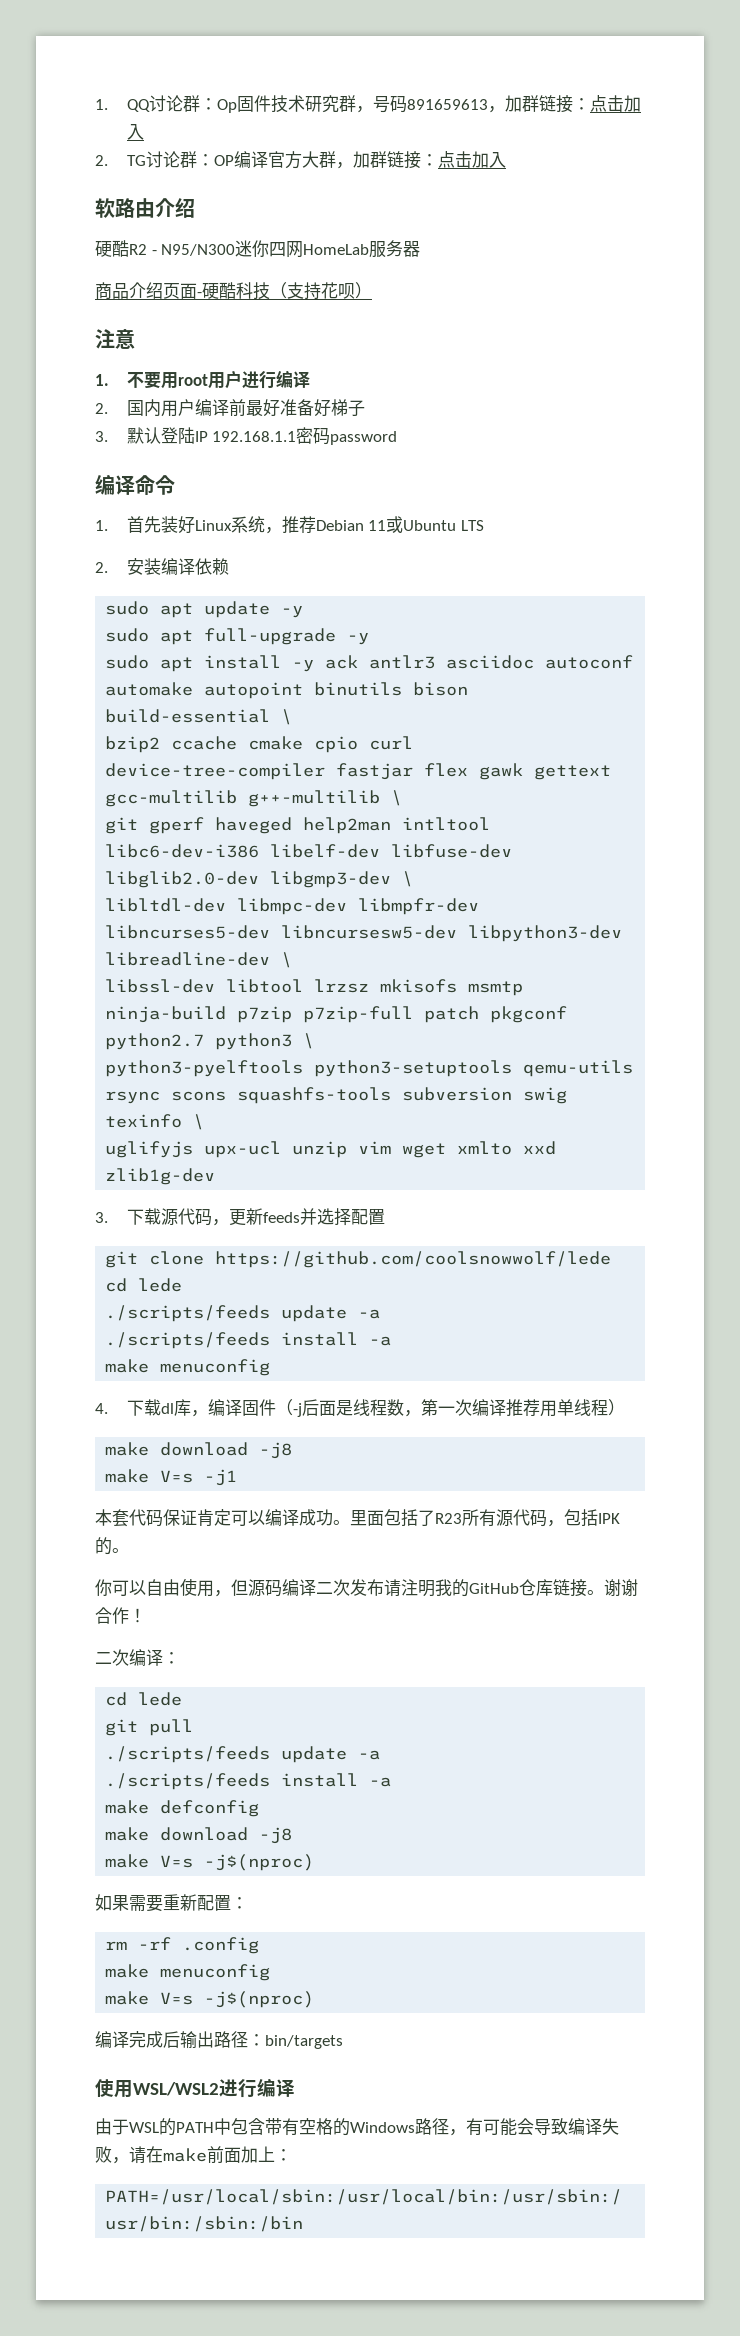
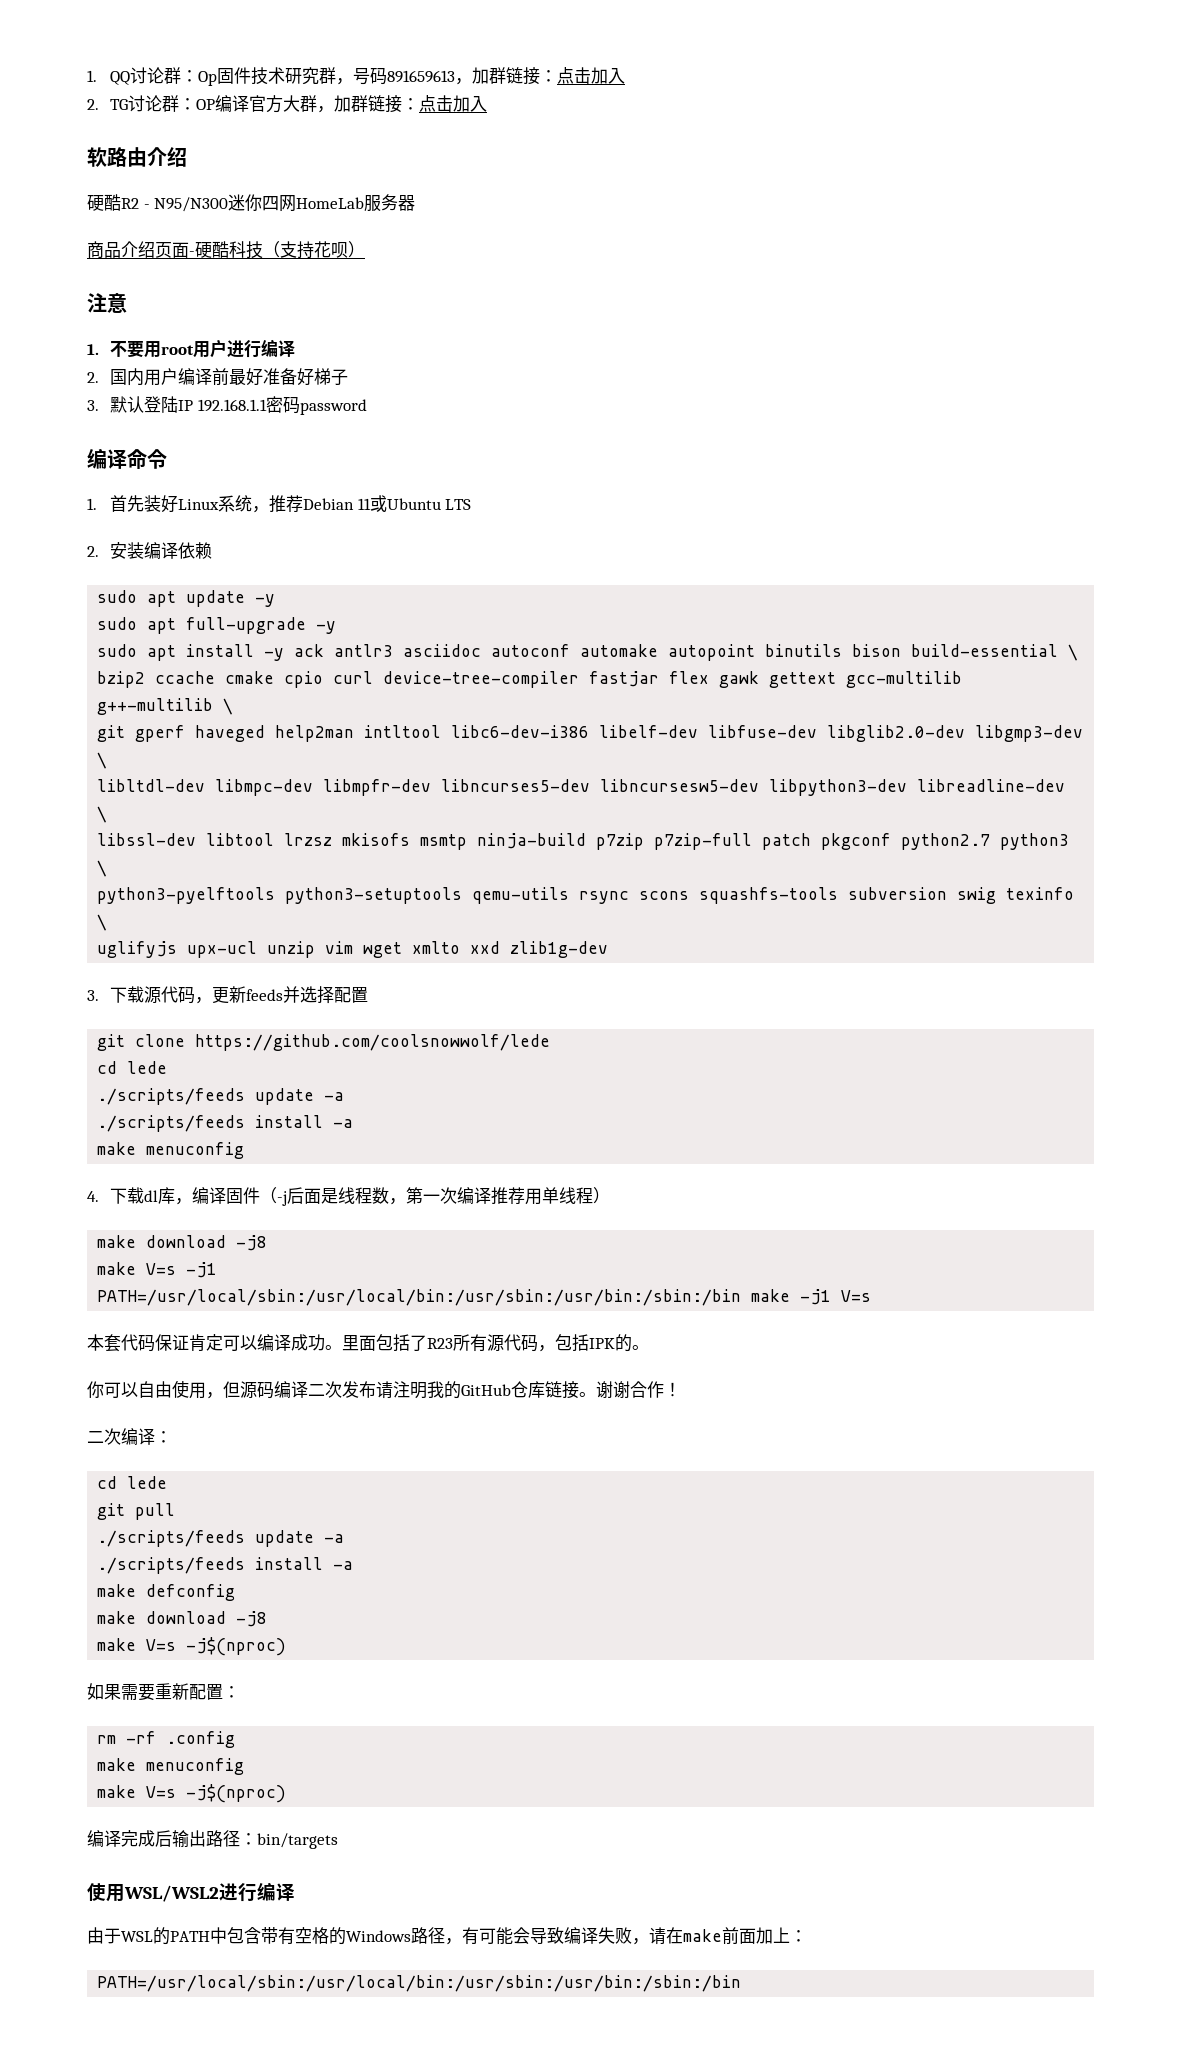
(238, 1477) none -> [97,1289,872,1306] // PATH=/usr/local/sbin:/usr/local/bin:/usr/sbin:/usr/bin:/sbin:/bin make -j1 V=s

